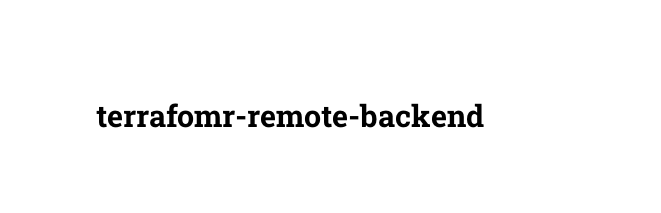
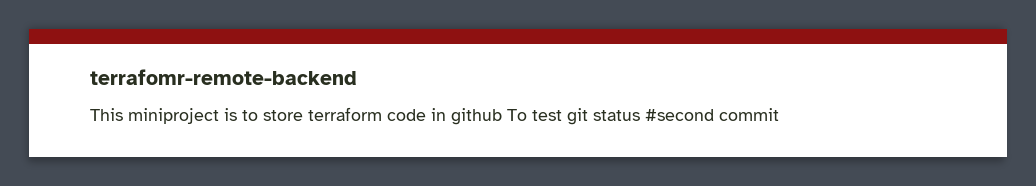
(484, 115) none -> [90,107,779,125] // This miniproject is to store terraform code in github To test git status #second commit

